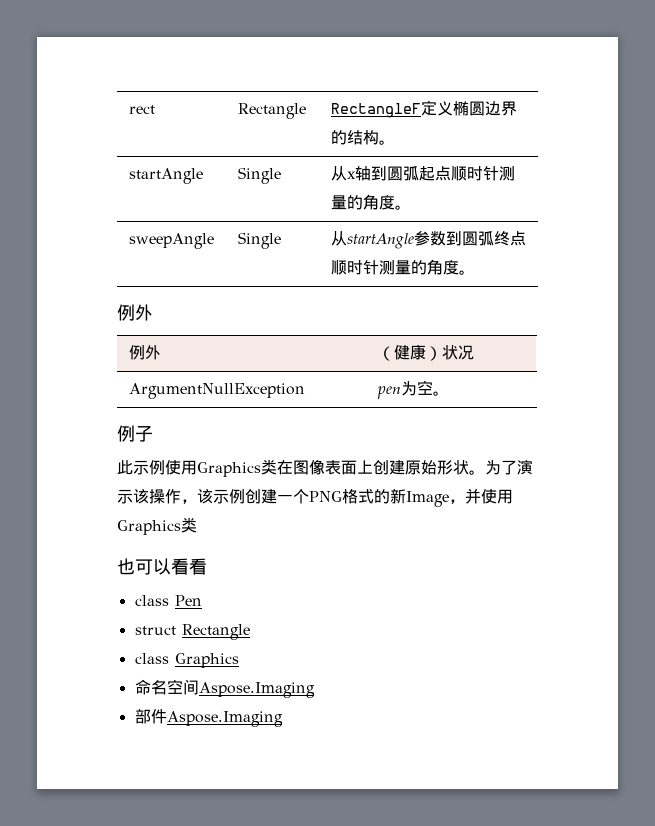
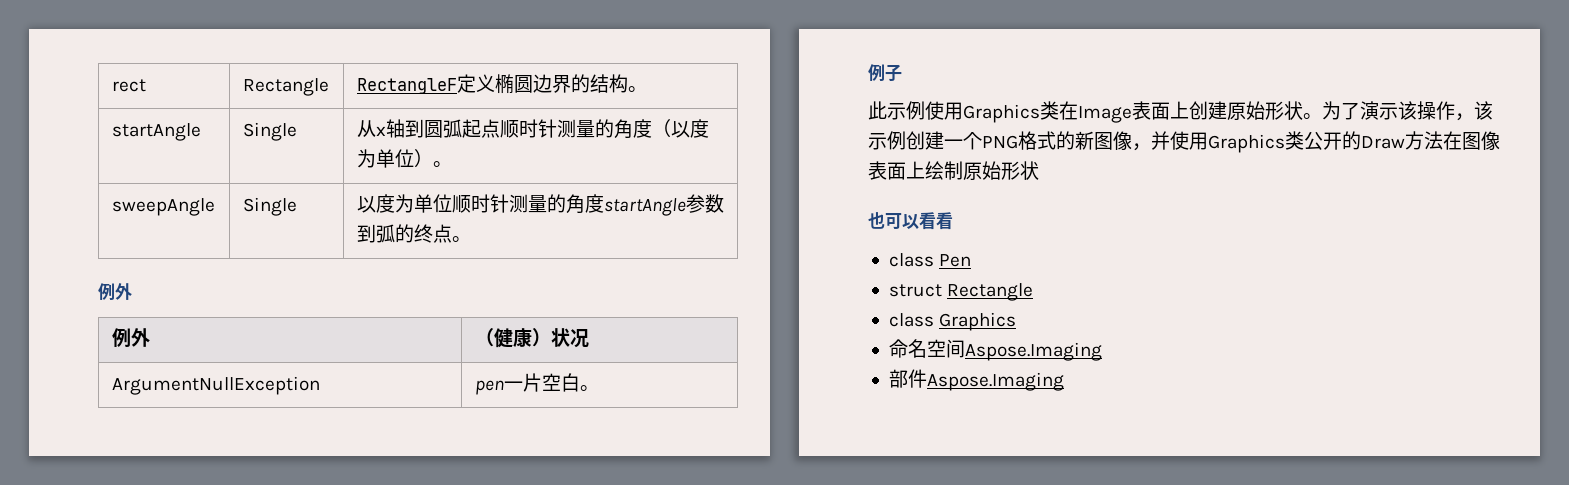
(395, 202) none -> [651,119,709,138] [356,149,433,168] （以度为单位）
[330,231,526,249] [330,259,459,275] 从startAngle参数到圆弧终点顺时针测量的角度 -> [356,194,724,216] [356,224,452,243] 以度为单位顺时针测量的角度startAngle参数到弧的终点
[400,380,433,396] 为空 -> [503,373,580,392] 一片空白
[293,460,325,475] 图像 -> [1078,106,1132,123] Image
[406,491,449,507] Image -> [1094,131,1132,150] 图像
(197, 525) none -> [1304,131,1500,150] [868,161,1039,180] 公开的Draw方法在图像表面上绘制原始形状

